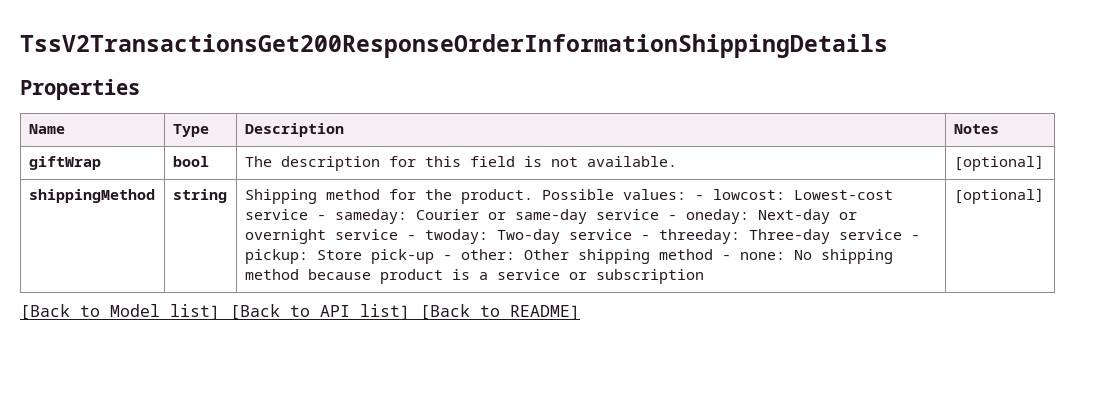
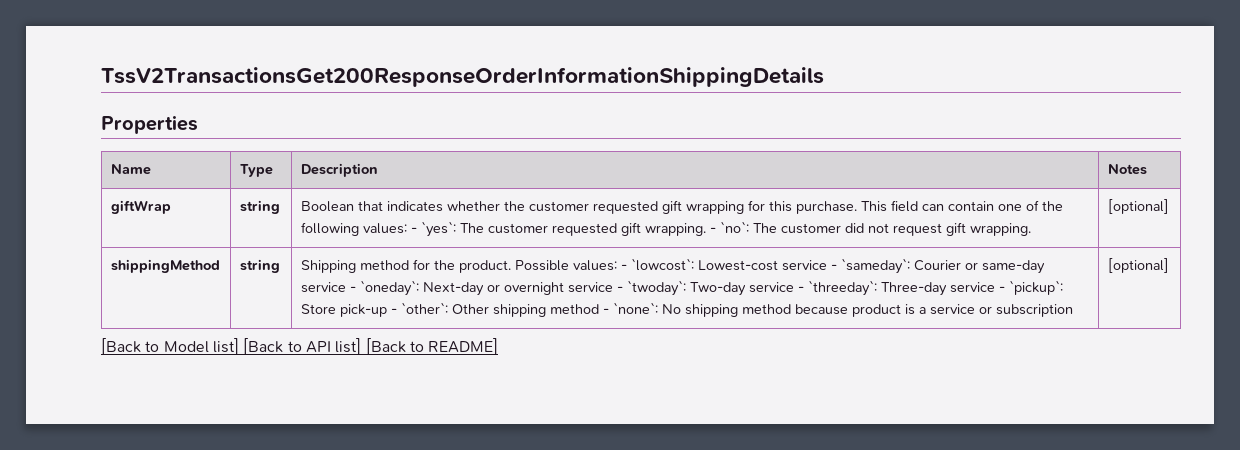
[172,156,209,167] [244,156,677,171] bool | The description for this field is not available. -> [239,200,280,214] [300,200,1063,214] [300,221,1031,237] string | Boolean that indicates whether the customer requested gift wrapping for this purchase. This field can contain one of the following values: - `yes`: The customer requested gift wrapping. - `no`: The customer did not request gift wrapping.
[712,189,785,200] lowcost: -> [630,258,694,271] `lowcost`:
[334,209,407,224] sameday: -> [840,258,910,274] `sameday`:
[685,209,749,224] oneday: -> [359,280,419,296] `oneday`:
[424,229,488,244] twoday: -> [626,280,686,296] `twoday`:
[658,229,740,244] threeday: -> [807,280,877,296] `threeday`:
[244,249,308,264] pickup: -> [1008,280,1063,295] `pickup`:
[460,249,515,260] other: -> [400,302,448,314] `other`:
[739,252,785,260] none: -> [612,302,658,314] `none`:

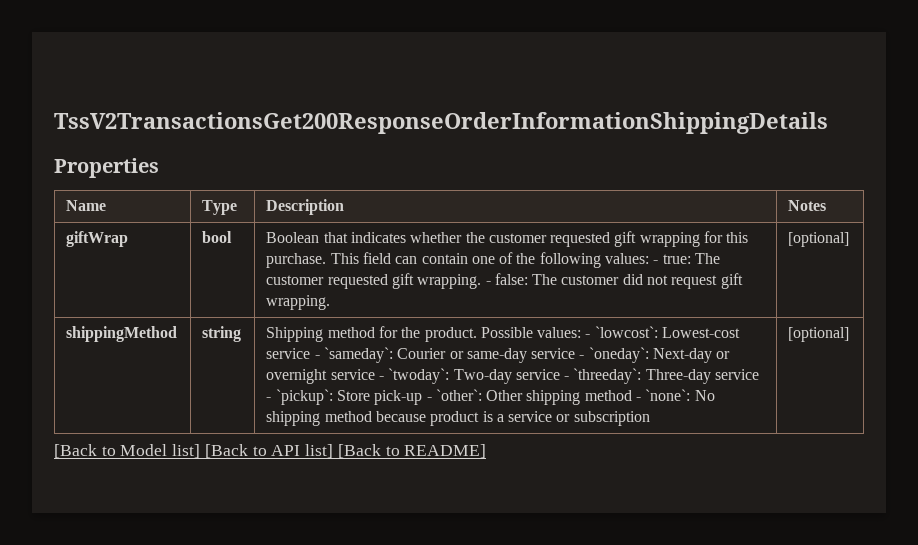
[239,200,280,214] string -> [202,231,233,243] bool
[420,221,456,237] `yes`: -> [662,254,691,264] true:
[719,221,749,233] `no`: -> [494,273,528,285] false:

